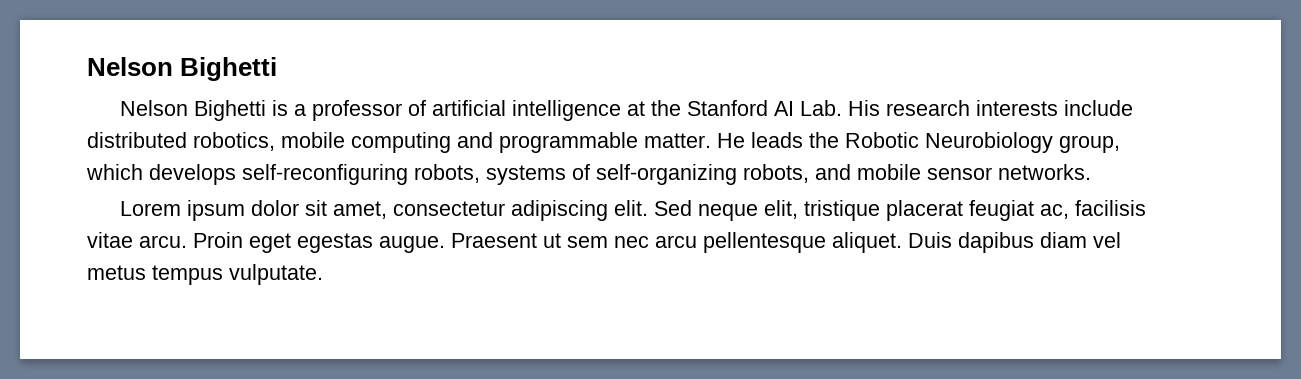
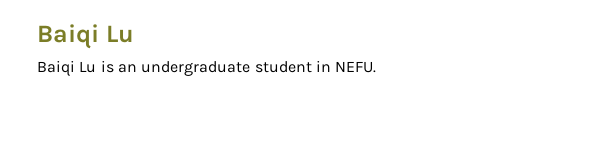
[87,57,278,81] [119,100,1133,121] [87,132,1120,153] [86,164,1091,185] [119,200,1146,221] [87,232,1121,253] [87,264,323,285] Nelson Bighetti // Nelson Bighetti is a professor of artificial intelligence at the Stanford AI Lab. His research interests include distributed robotics, mobile computing and programmable matter. He leads the Robotic Neurobiology group, which develops self-reconfiguring robots, systems of self-organizing robots, and mobile sensor networks. // Lorem ipsum dolor sit amet, consectetur adipiscing elit. Sed neque elit, tristique placerat feugiat ac, facilisis vitae arcu. Proin eget egestas augue. Praesent ut sem nec arcu pellentesque aliquet. Duis dapibus diam vel metus tempus vulputate. -> [37,24,134,49] [37,60,377,76] Baiqi Lu // Baiqi Lu is an undergraduate student in NEFU.

